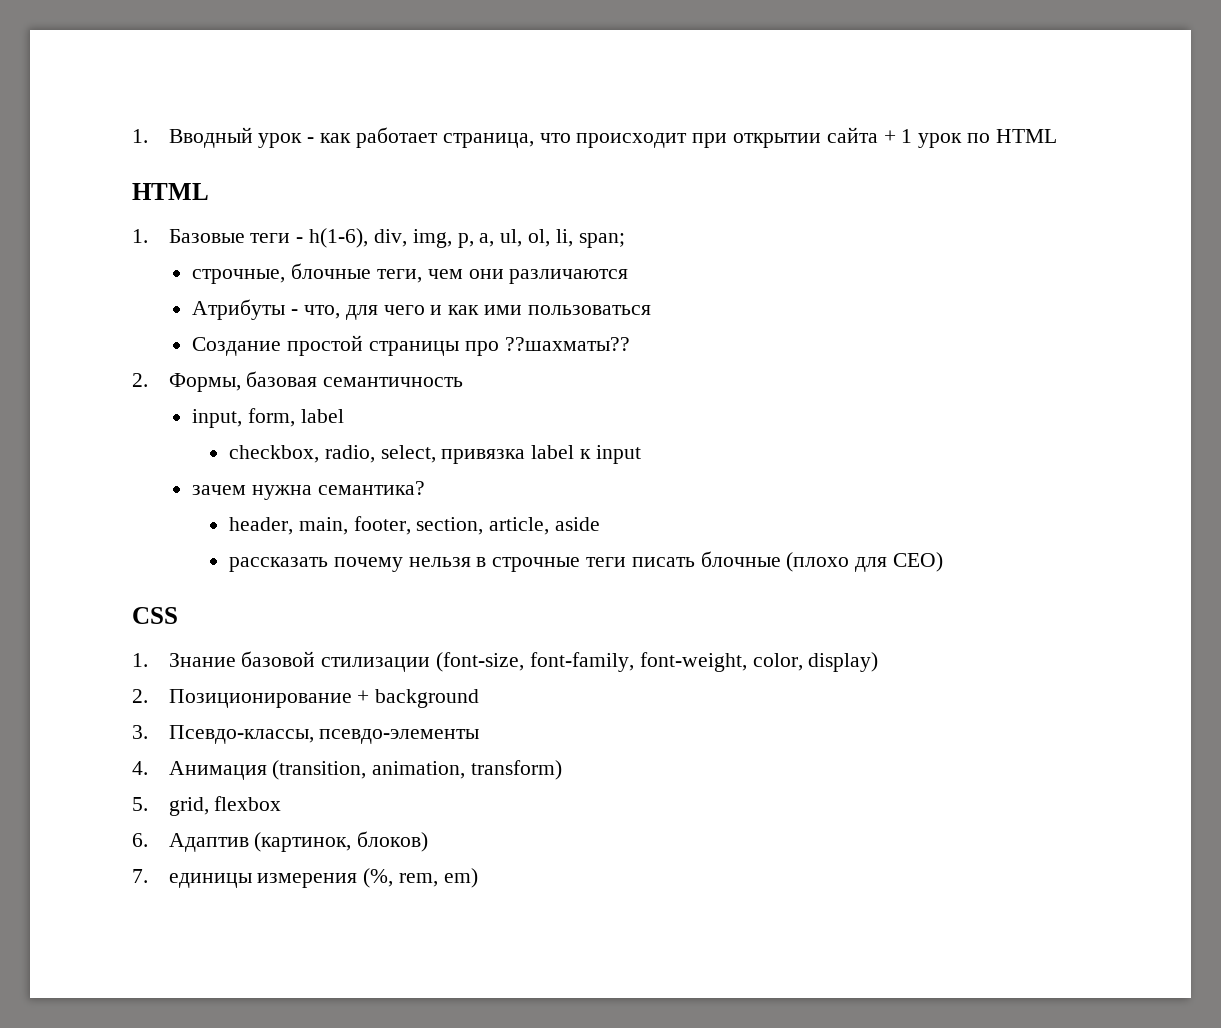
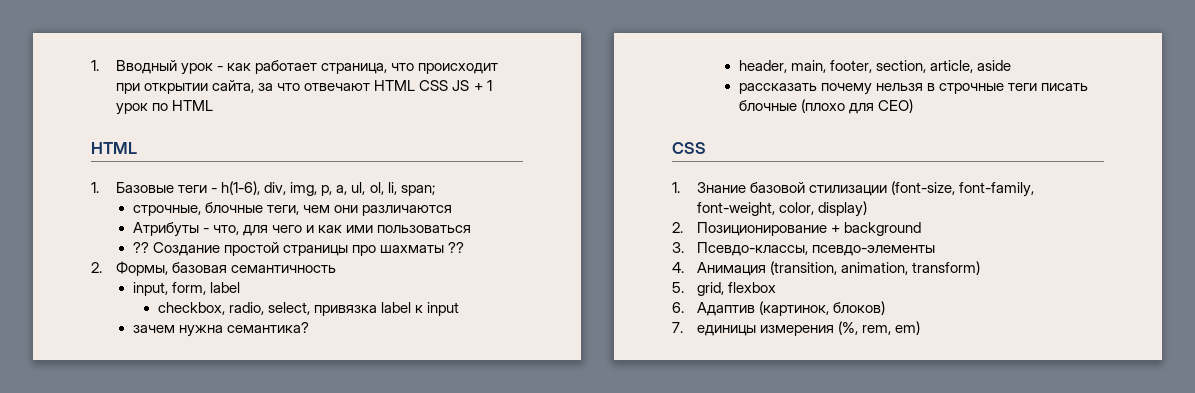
[826,127,878,143] сайта -> [212,80,470,93] сайта, за что отвечают HTML CSS JS
(651, 310) none -> [132,242,149,253] ??
[504,337,630,351] ??шахматы?? -> [379,242,464,253] шахматы ??

